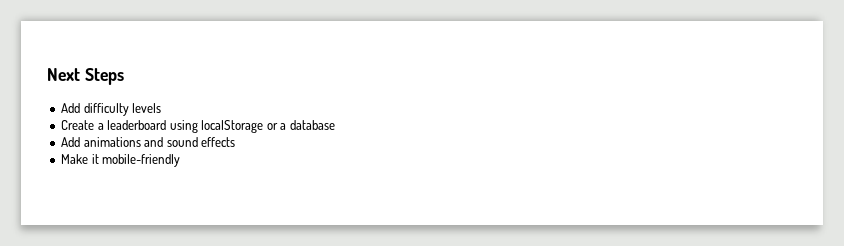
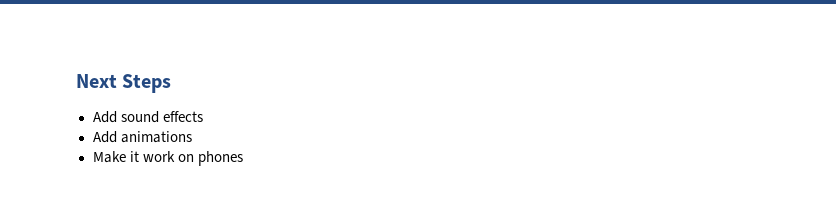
[83,103,162,116] [61,120,335,133] difficulty levels // Create a leaderboard using localStorage or a database -> [120,111,203,123] sound effects
[144,137,236,147] and sound effects -> (192, 137) none
[102,154,181,167] mobile-friendly -> [142,151,243,166] work on phones

